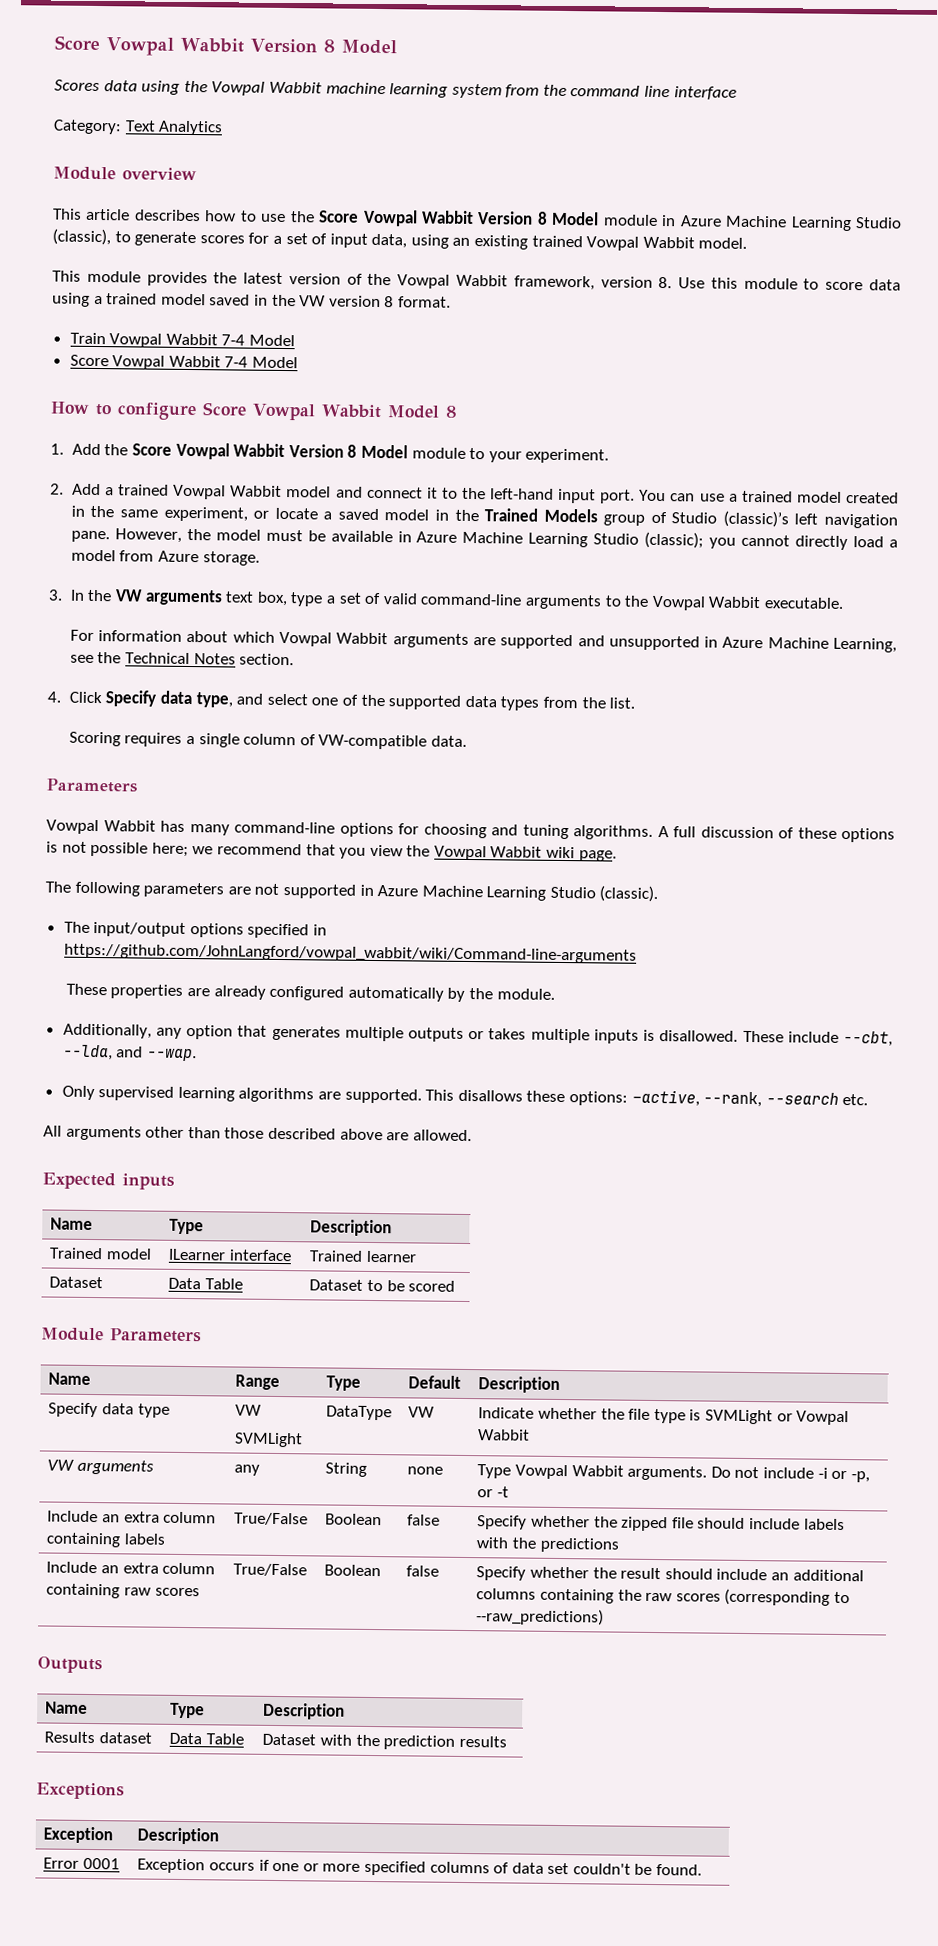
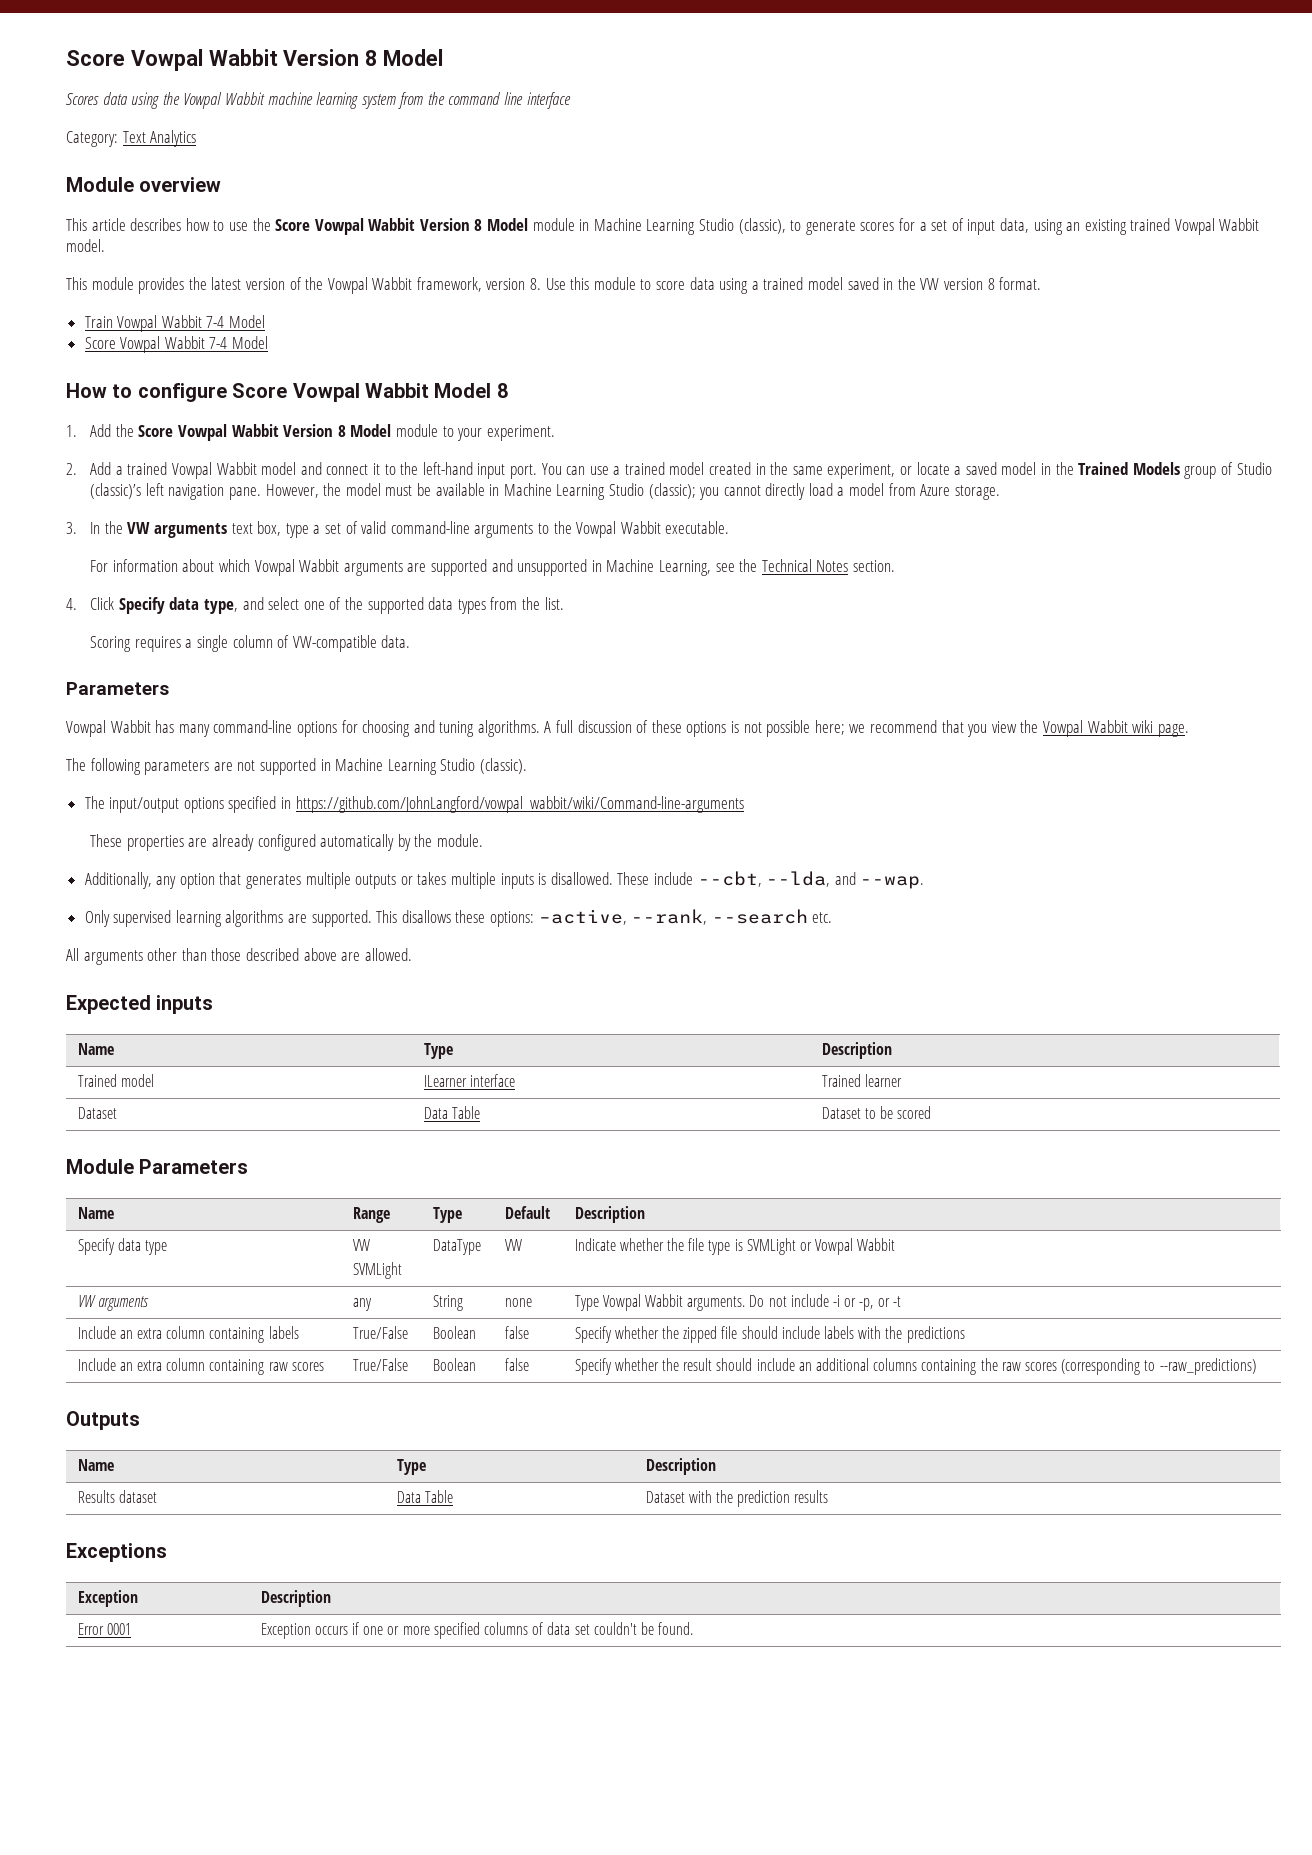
[679,215,722,227] Azure -> (590, 225) none
[416,531,458,543] Azure -> (500, 490) none
[722,636,764,649] Azure -> (602, 566) none
[377,885,419,897] Azure -> (331, 765) none

